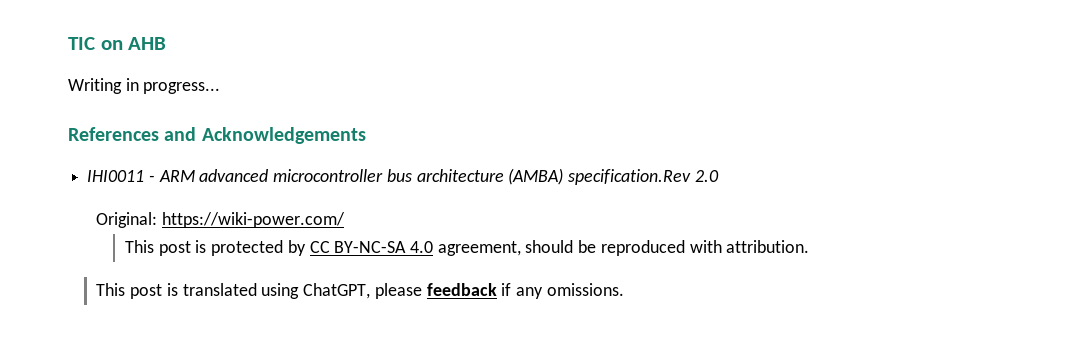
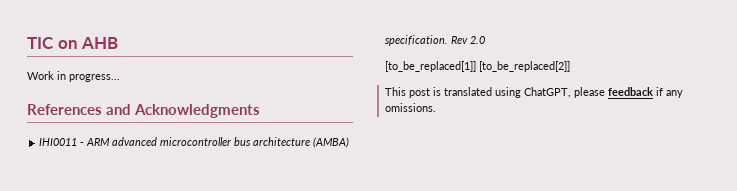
[68,78,122,94] Writing -> [27,71,54,80] Work
[201,127,366,144] Acknowledgements -> [134,104,261,118] Acknowledgments
[568,169,692,185] specification.Rev -> [385,35,469,46] specification. Rev
[96,212,346,228] [124,240,810,256] Original: https://wiki-power.com/ // This post is protected by CC BY-NC-SA 4.0 agreement, should be reproduced with attribution. -> [385,61,571,72] [to_be_replaced[1]] [to_be_replaced[2]]

